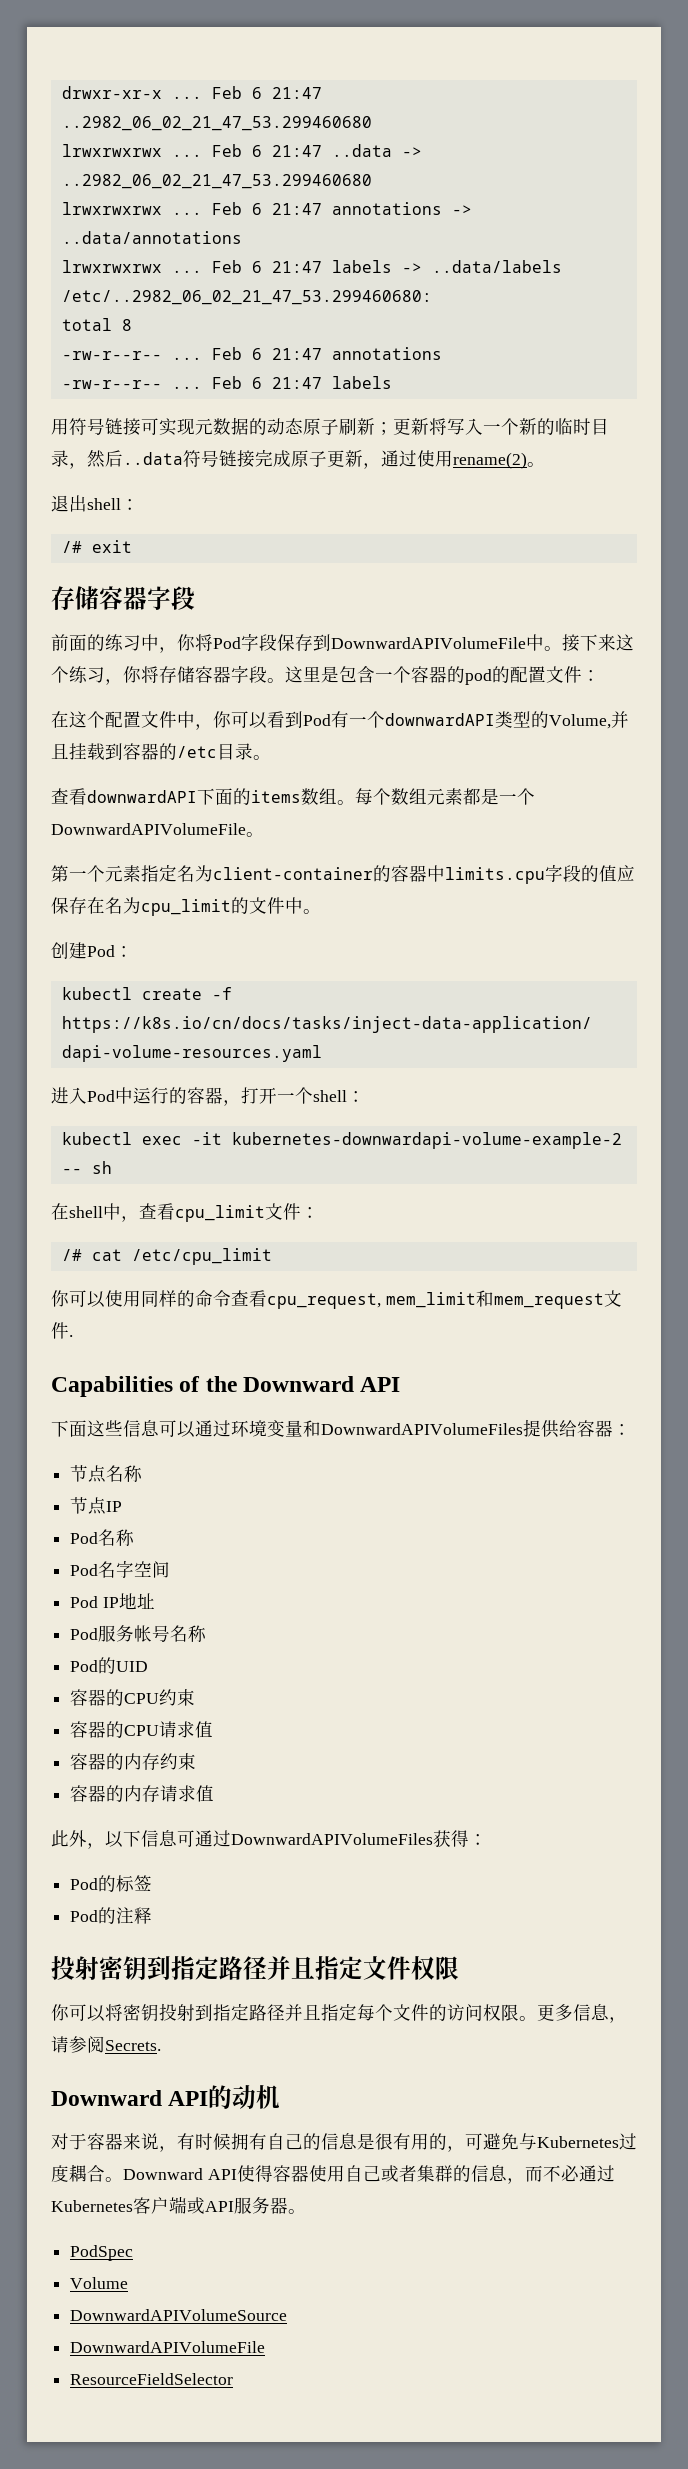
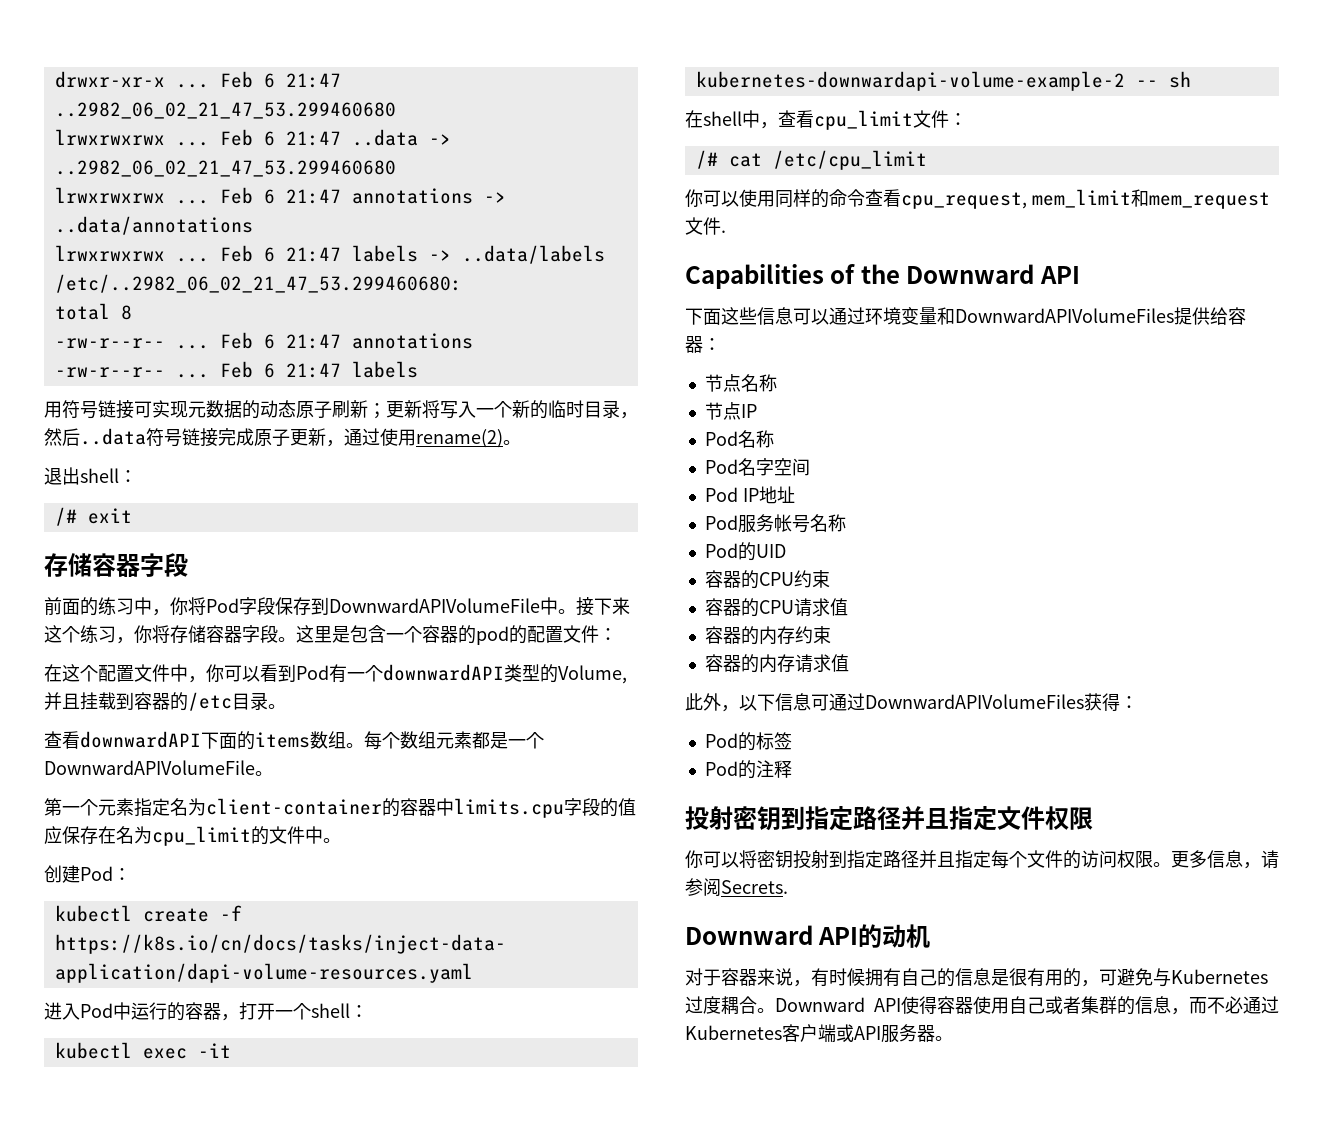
[70,2245,134,2261] [70,2277,129,2289] [70,2309,288,2321] [70,2341,266,2353] [70,2373,234,2385] // PodSpec // Volume // DownwardAPIVolumeSource // DownwardAPIVolumeFile // ResourceFieldSelector -> (953, 1038) none

